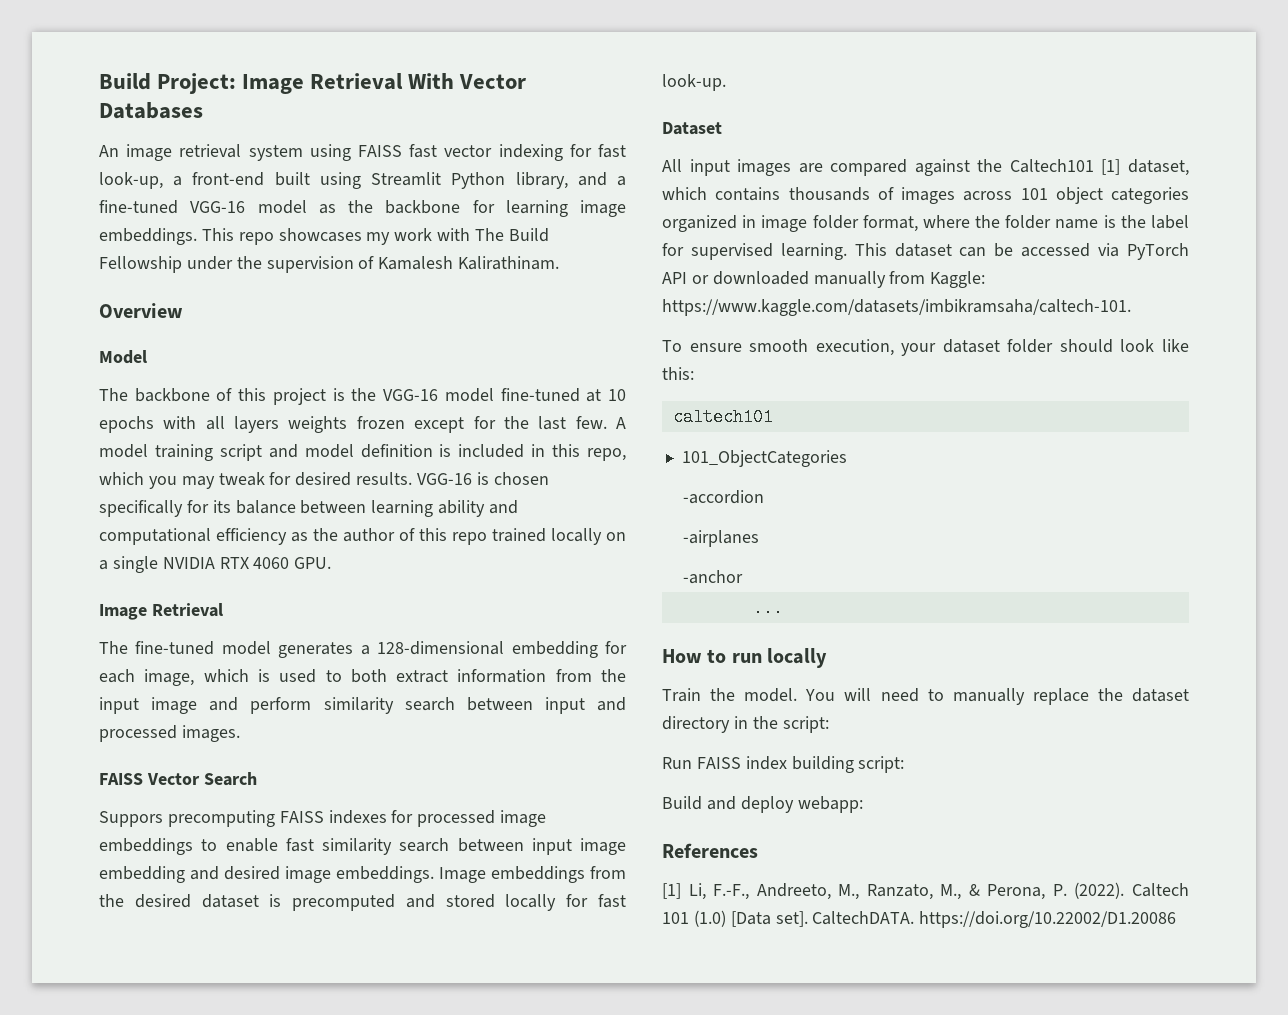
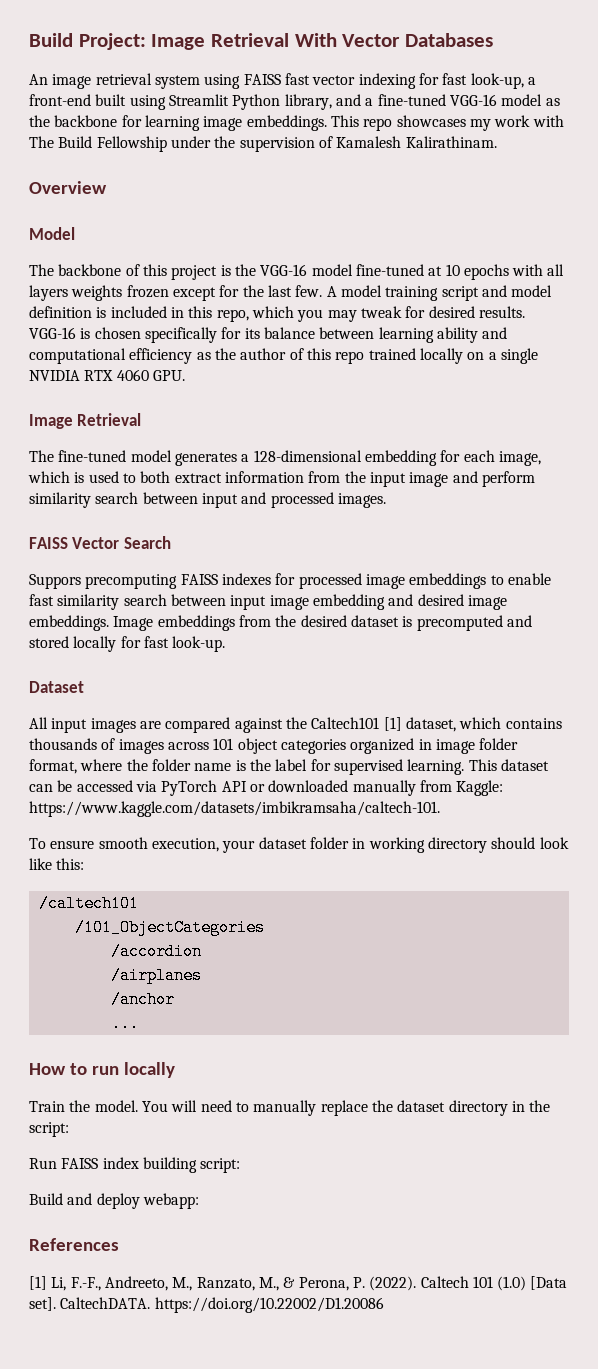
(1054, 346) none -> [352,837,487,853] in working directory
[672,408,773,426] [681,450,847,467] [682,490,764,504] [682,530,759,547] [682,570,743,584] caltech101 // 101_ObjectCategories // -accordion // -airplanes // -anchor -> [38,895,139,912] [74,919,265,936] [110,943,202,960] [110,967,202,984] [110,991,175,1008] /caltech101 // /101_ObjectCategories // /accordion // /airplanes // /anchor

